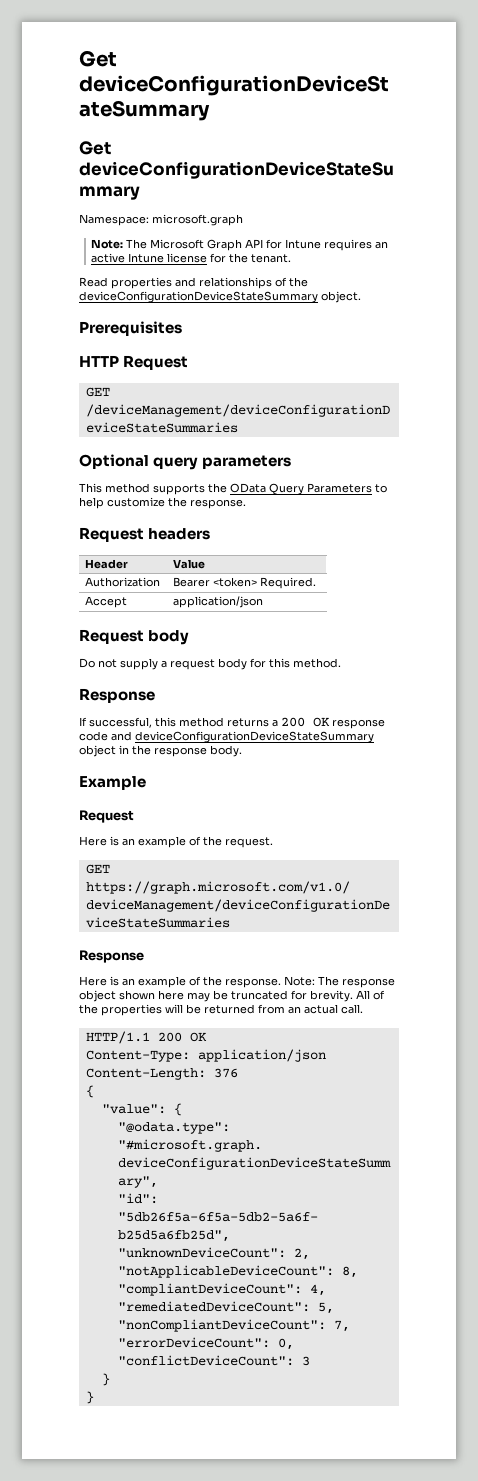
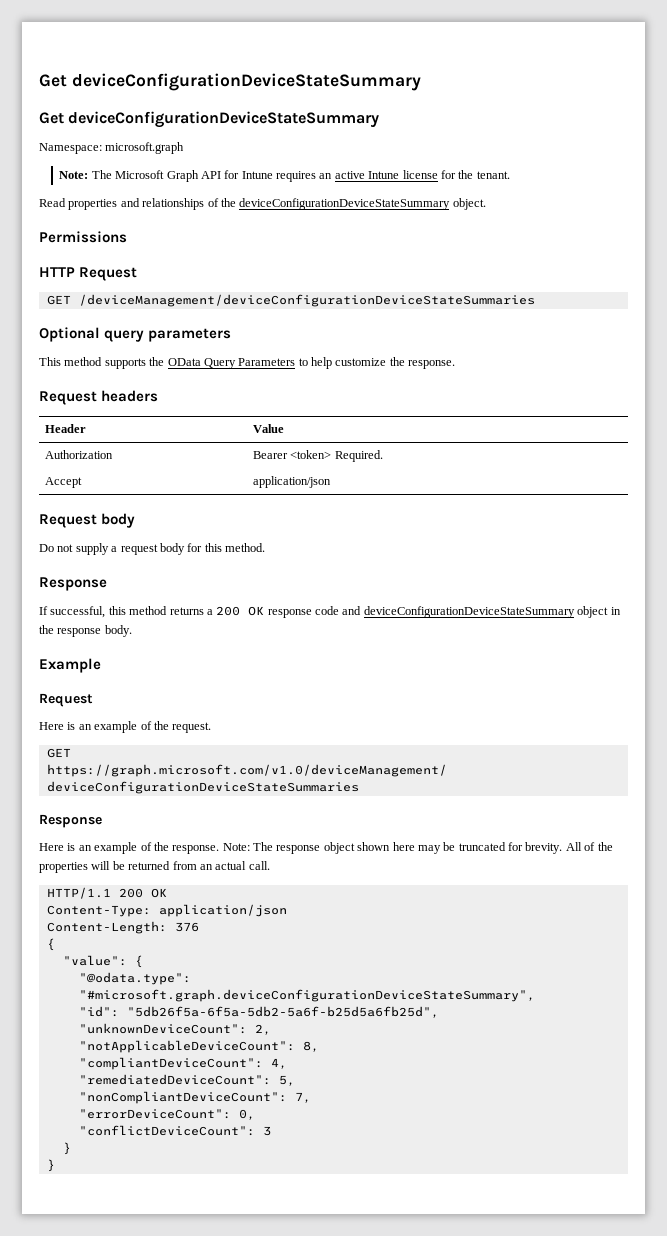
[79,321,182,336] Prerequisites -> [39,231,127,243] Permissions

